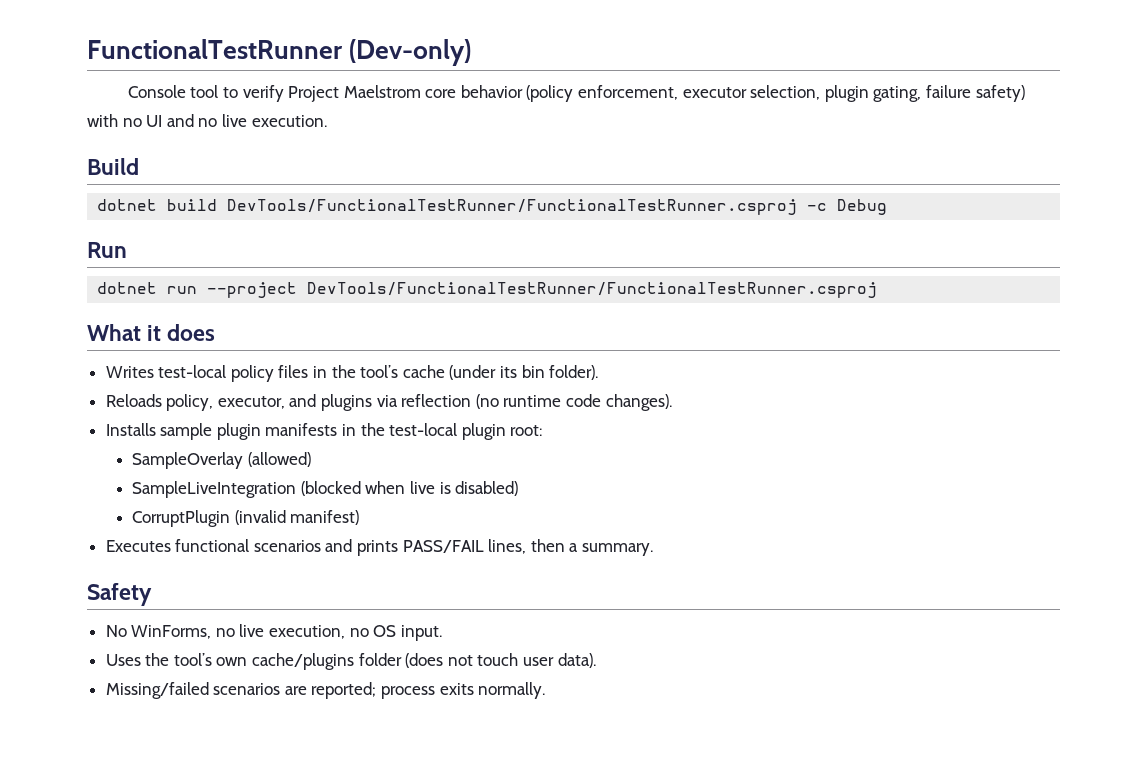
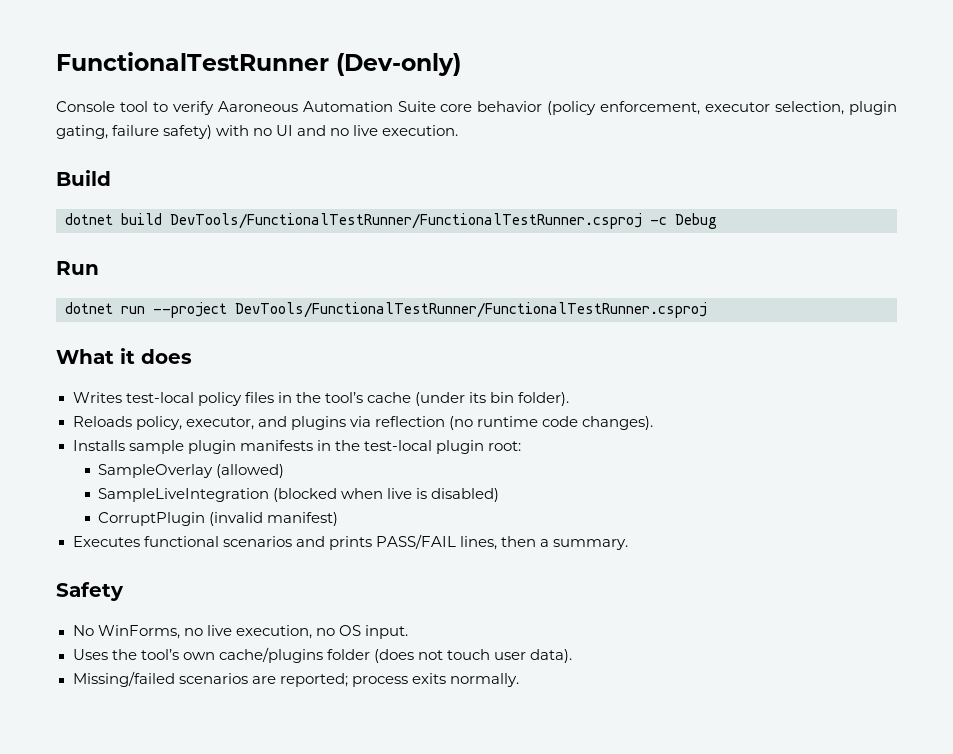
[288,85,421,102] Project Maelstrom -> [217,101,436,112] Aaroneous Automation Suite

